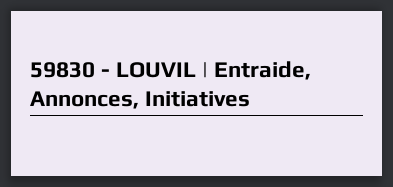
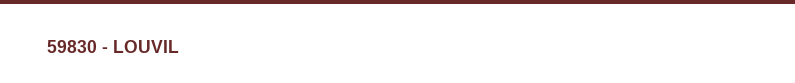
[202,61,312,80] [30,91,251,109] | Entraide, Annonces, Initiatives -> (179, 46) none

